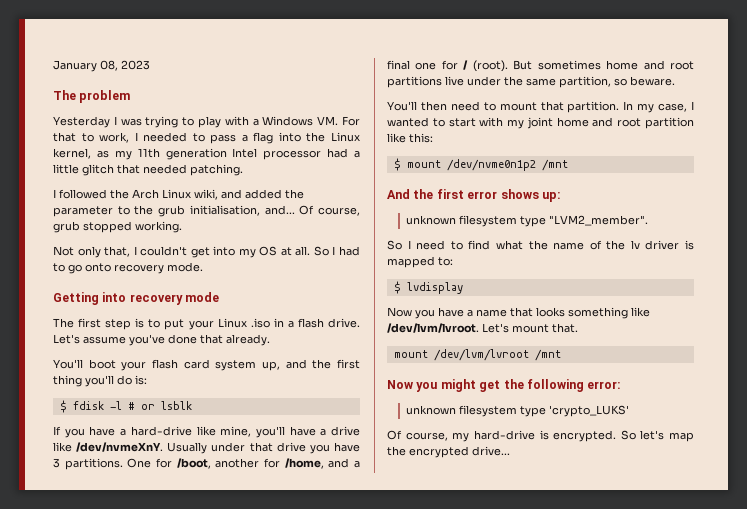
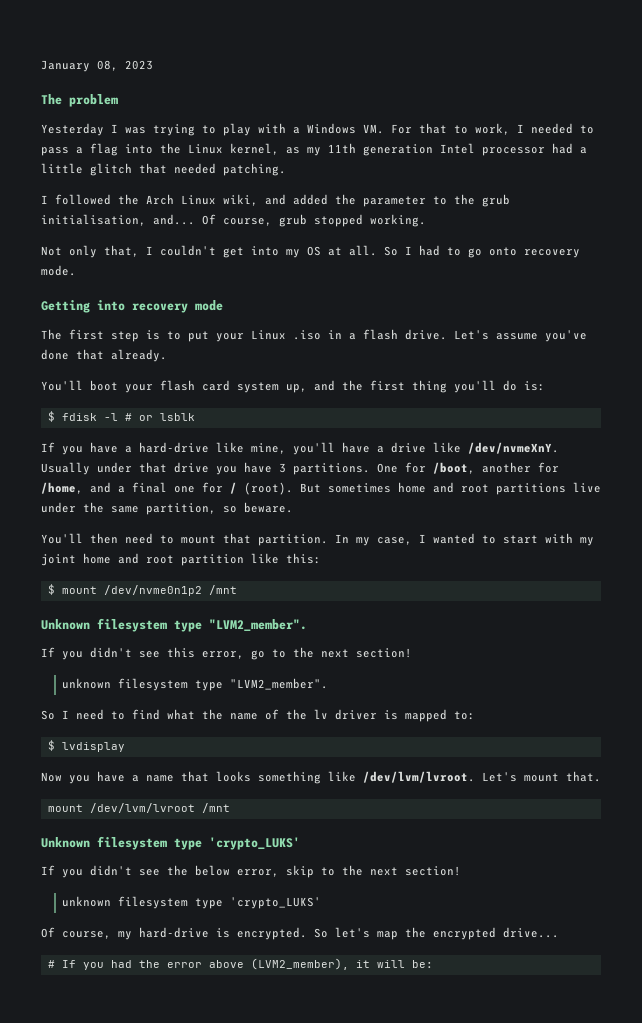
[387,189,561,202] And the first error shows up: -> [41,618,307,632] [41,647,412,660] Unknown filesystem type "LVM2_member". // If you didn't see this error, go to the next section!
[387,379,622,392] Now you might get the following error: -> [41,836,300,850] [41,865,461,878] Unknown filesystem type 'crypto_LUKS' // If you didn't see the below error, skip to the next section!
(510, 451) none -> [47,958,433,970] // # If you had the error above (LVM2_member), it will be:

